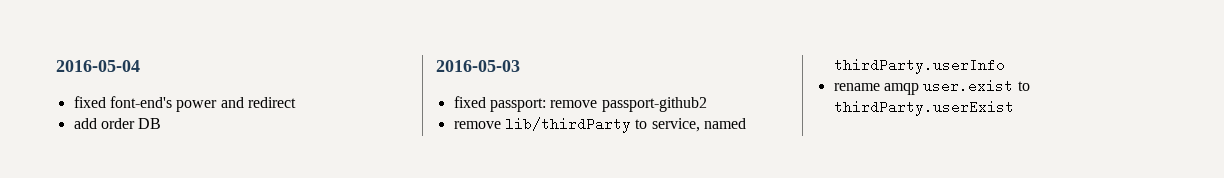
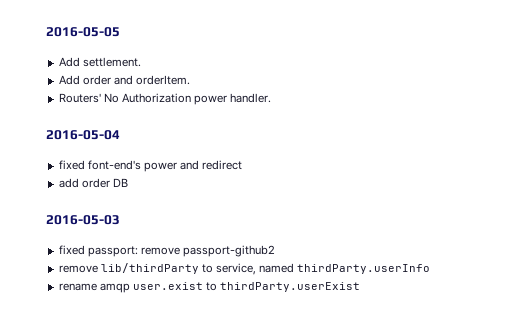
(56, 66) none -> [46,27,120,37] [58,57,141,67] [58,75,190,85] [58,93,272,105] 2016-05-05 // Add settlement. // Add order and orderItem. // Routers' No Authorization power handler. //

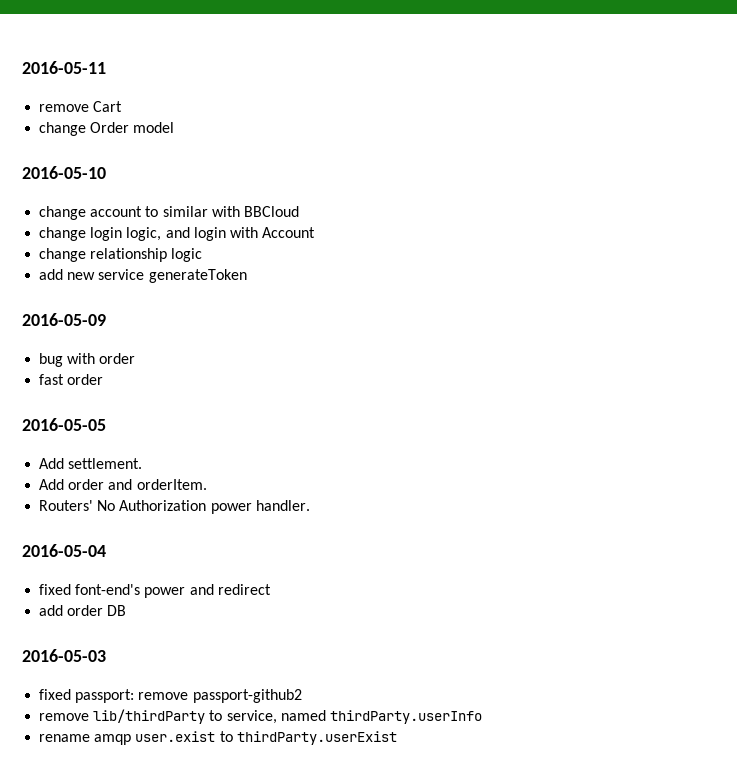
(46, 32) none -> [22,61,106,74] [39,101,123,112] [39,122,175,136] [22,166,106,179] [39,206,299,220] [39,227,316,241] [39,248,203,262] [39,269,247,283] [22,313,106,326] [39,353,136,367] [39,374,104,385] 2016-05-11 // remove Cart // change Order model // 2016-05-10 // change account to similar with BBCloud // change login logic, and login with Account // change relationship logic // add new service generateToken // 2016-05-09 // bug with order // fast order //

